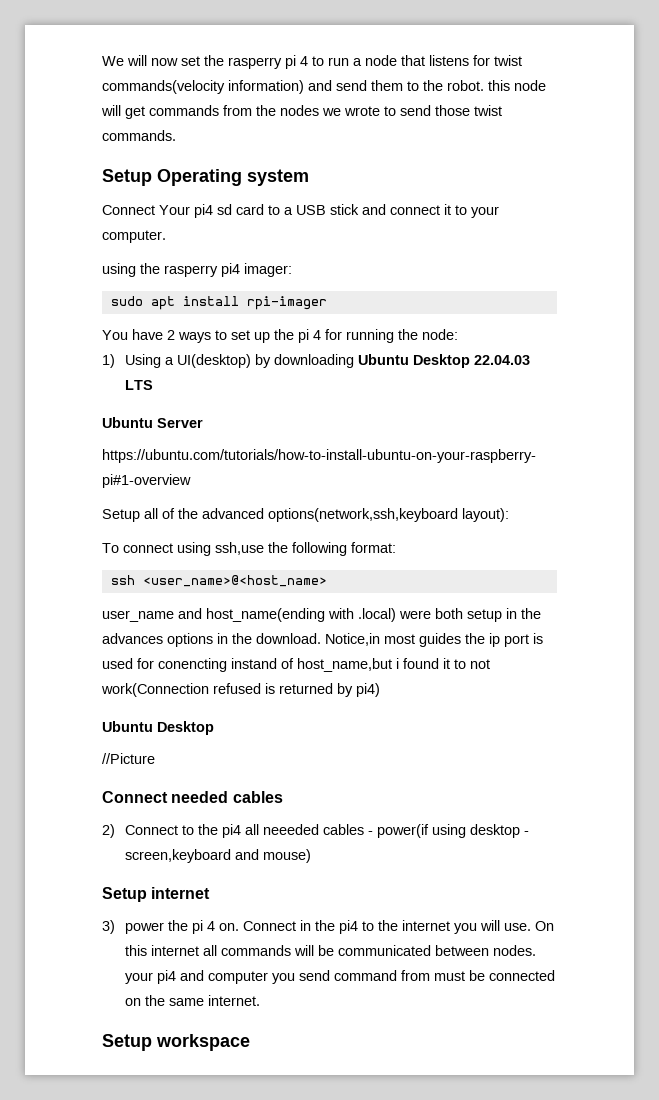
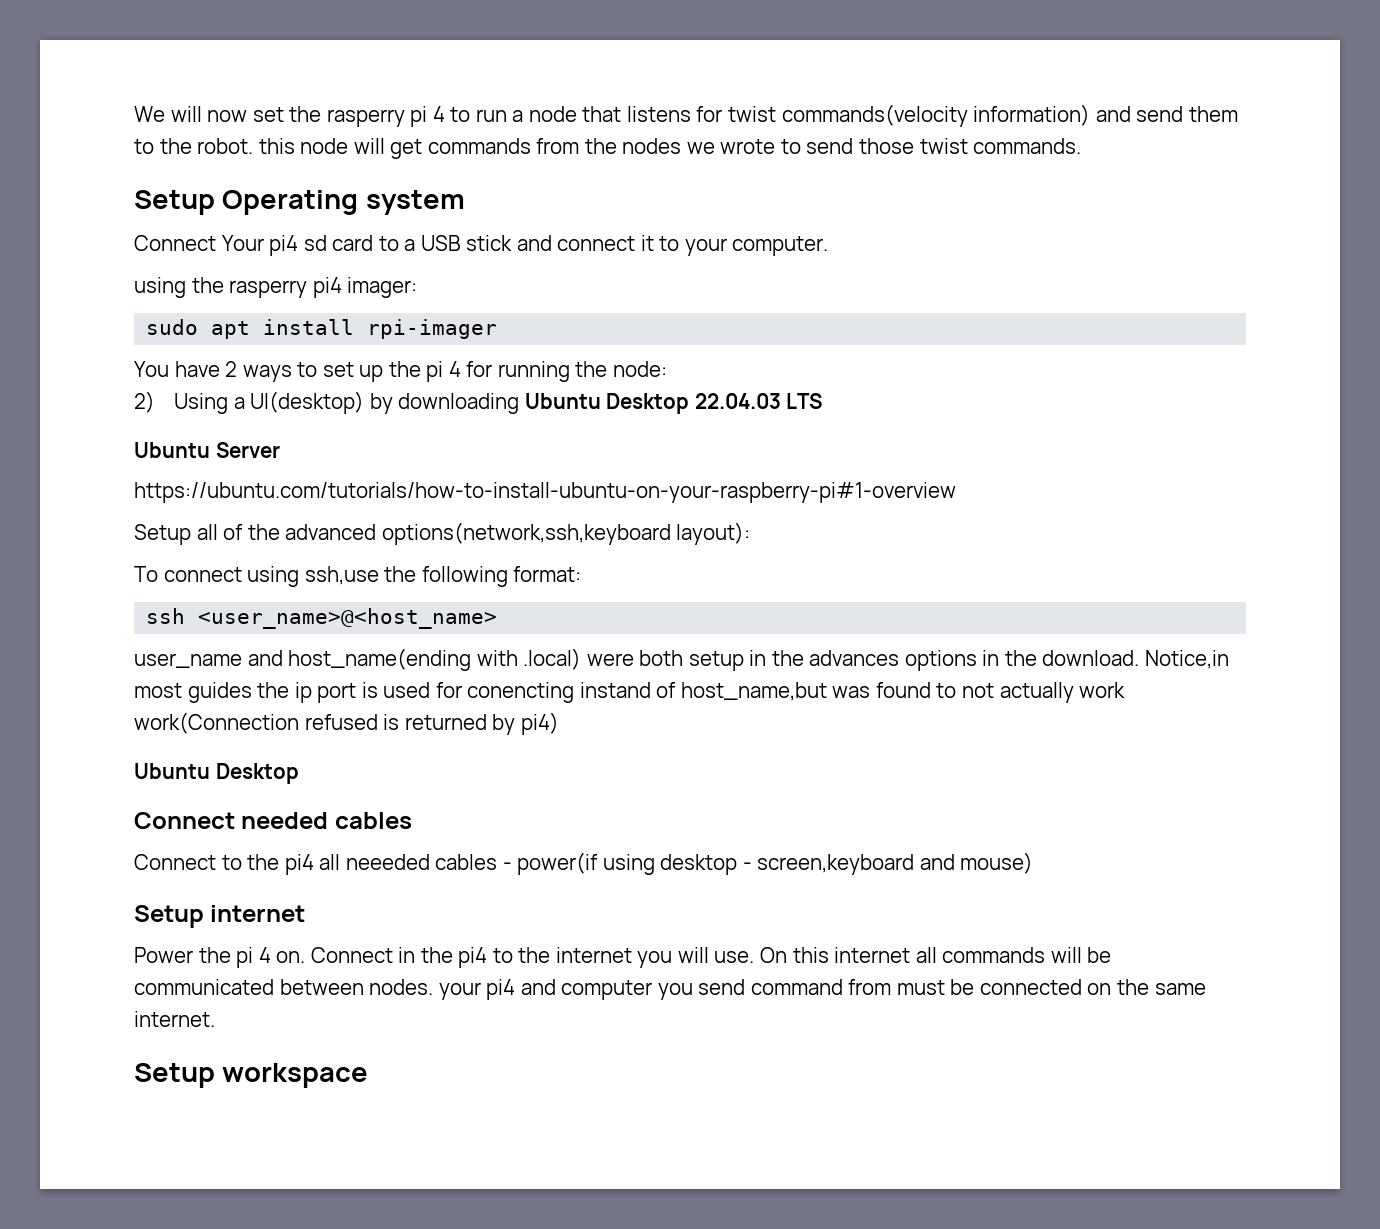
[102,354,115,368] 1) -> [134,391,155,413] 2)
[396,658,490,669] i found it to not -> [832,682,1126,703] was found to not actually work
[102,753,155,764] // //Picture -> (299, 773) none
[102,824,115,838] 2) -> (412, 820) none
[102,920,164,934] 3) power -> [134,947,193,963] Power

